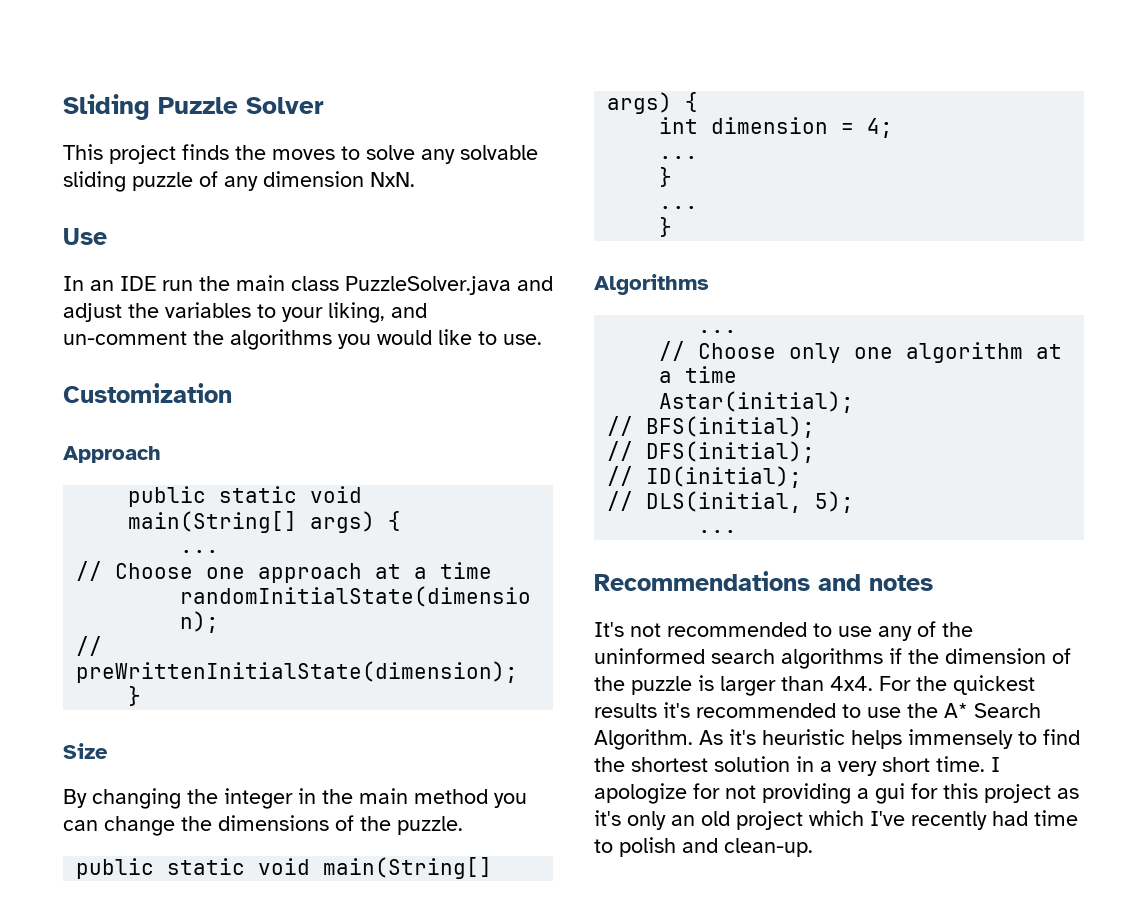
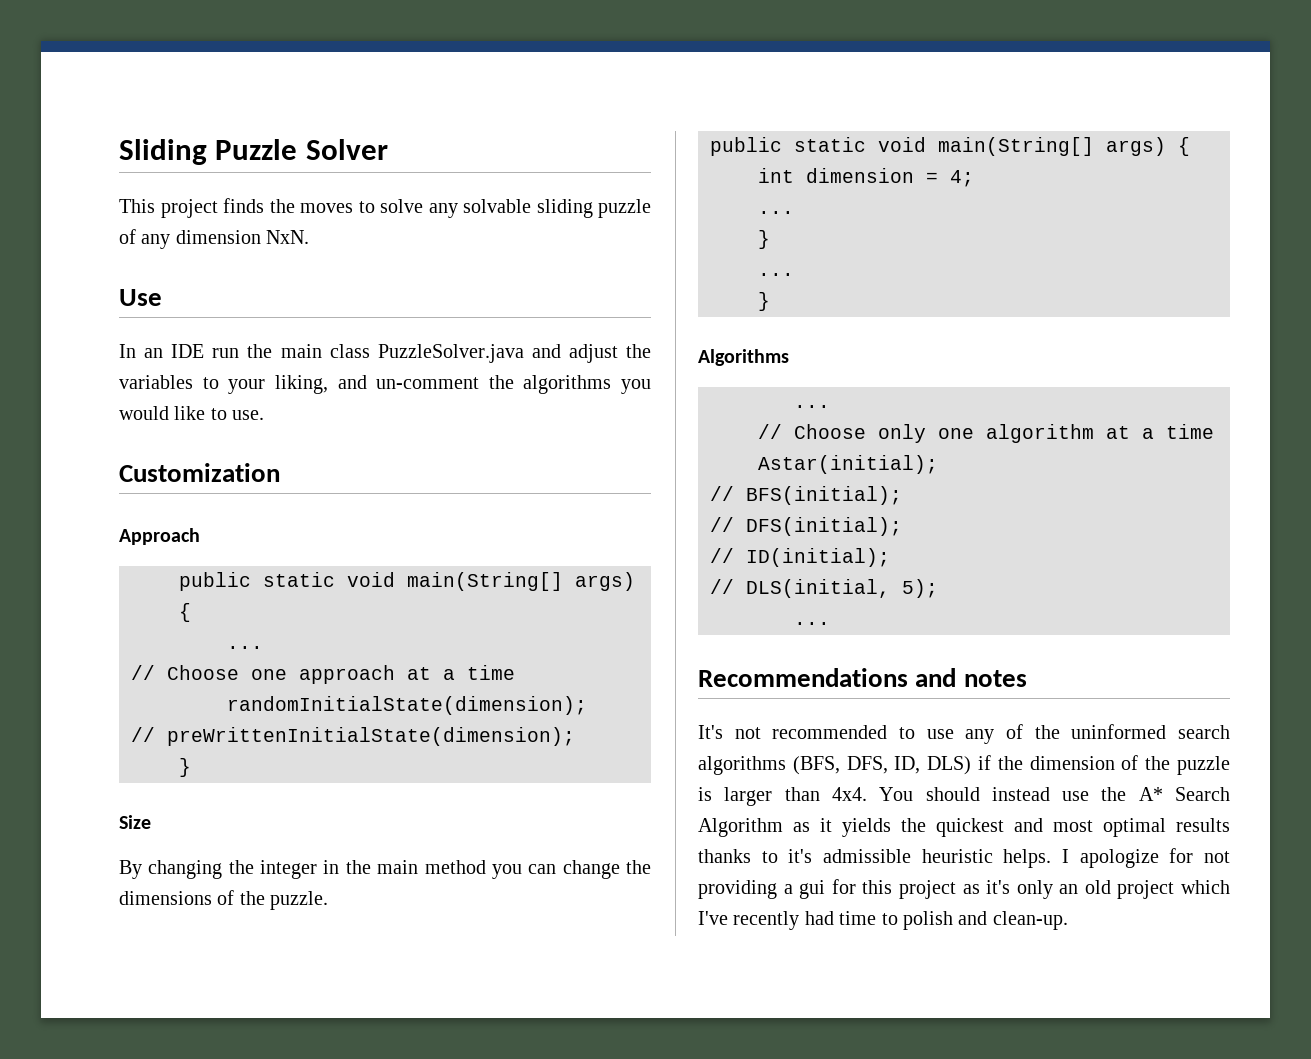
(883, 658) none -> [792,756,972,775] (BFS, DFS, ID, DLS)
[879,675,1035,695] [594,702,1041,718] [594,729,1080,750] [594,756,985,776] For the quickest results it's recommended to use the A* Search Algorithm. As it's heuristic helps immensely to find the shortest solution in a very short time. -> [879,787,1230,801] [698,818,1230,837] [698,849,1052,868] You should instead use the A* Search Algorithm as it yields the quickest and most optimal results thanks to it's admissible heuristic helps.

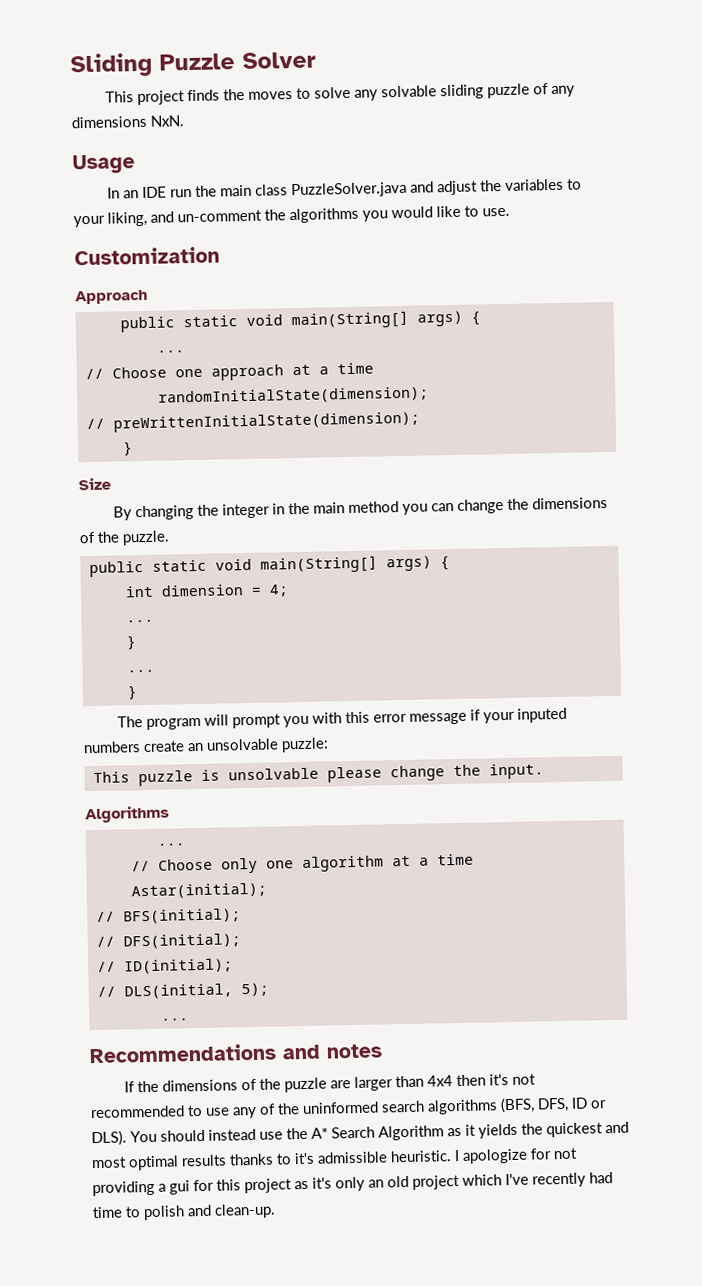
[175,230,261,244] dimension -> [71,115,147,129] dimensions
[119,289,162,306] Use -> [72,154,135,175] Usage
(770, 301) none -> [116,707,567,730] [83,737,329,754] [92,763,544,787] // The program will prompt you with this error message if your inputed numbers create an unsolvable puzzle: // This puzzle is unsolvable please change the input.
[698,725,723,739] It's -> [123,1074,509,1093] If the dimensions of the puzzle are larger than 4x4 then it's
[894,755,1230,775] [698,787,867,806] ID, DLS) if the dimension of the puzzle is larger than 4x4. -> [571,1097,607,1109] [91,1130,127,1147] ID or DLS).
[921,849,1052,868] heuristic helps. -> [390,1150,452,1163] heuristic.

